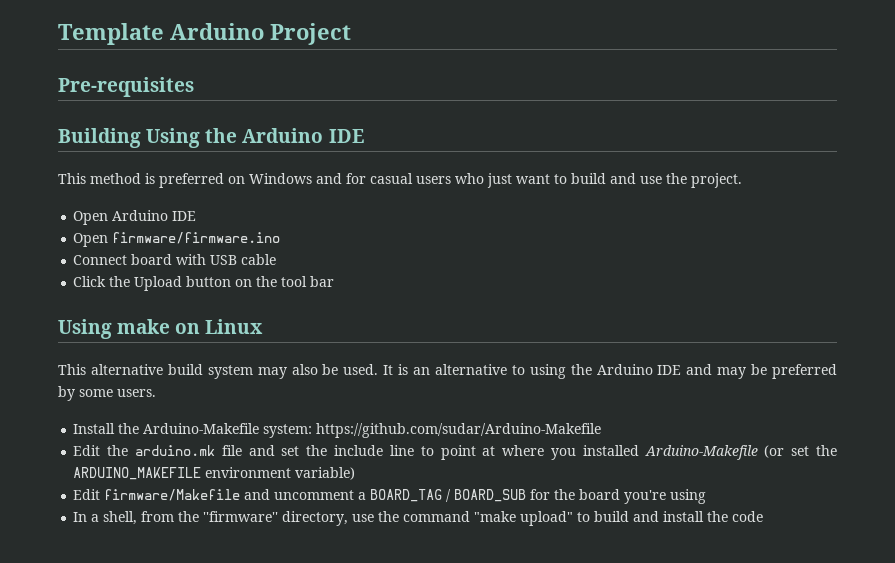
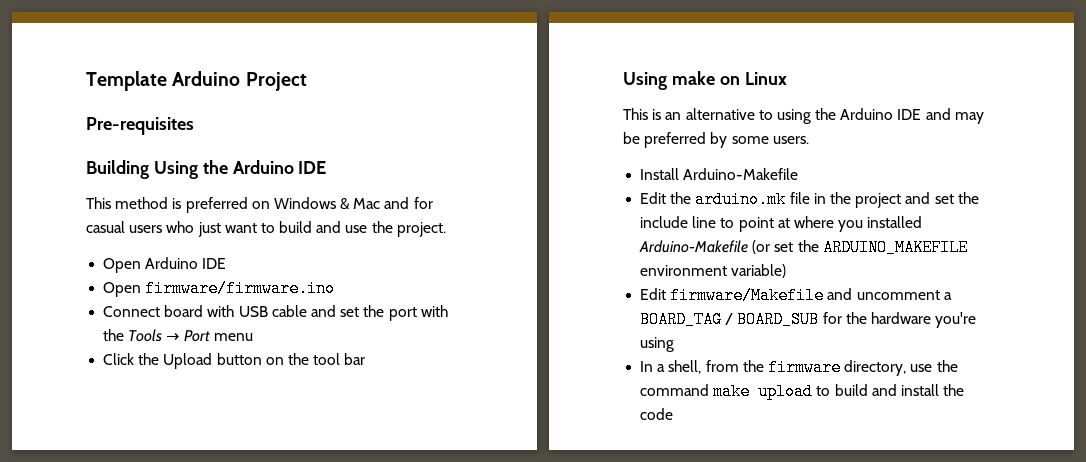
(312, 178) none -> [340,198,381,210] & Mac
(277, 259) none -> [310,305,448,321] [103,329,253,342] and set the port with the Tools → Port menu
[90,364,394,379] alternative build system may also be used. It -> (648, 114) none
[118,423,602,438] the Arduino-Makefile system: https://github.com/sudar/Arduino-Makefile -> [683,168,799,180] Arduino-Makefile
(242, 450) none -> [813,192,902,208] in the project
[579,489,621,500] board -> [870,312,931,324] hardware
[203,511,279,522] ''firmware'' -> [767,359,841,376] firmware
[474,511,574,526] "make upload" -> [713,383,814,400] make upload

